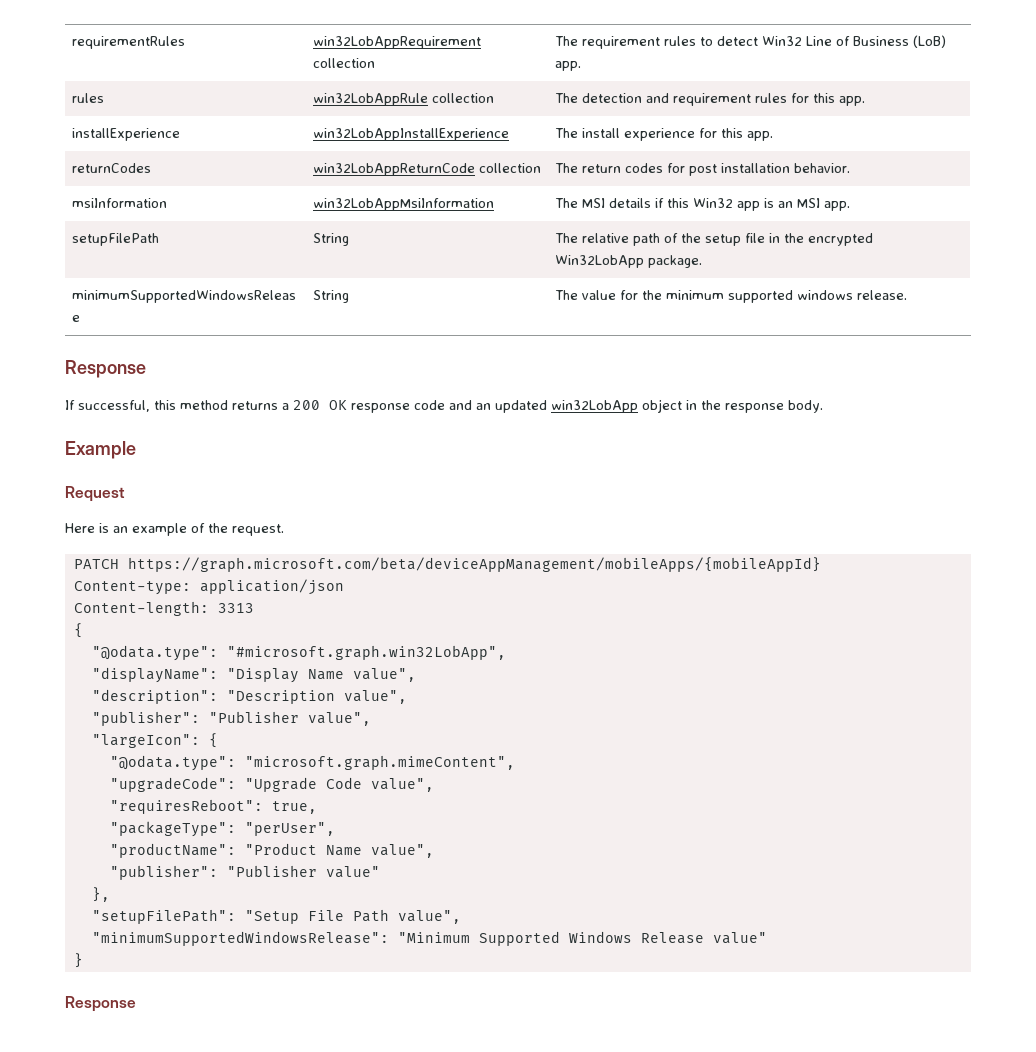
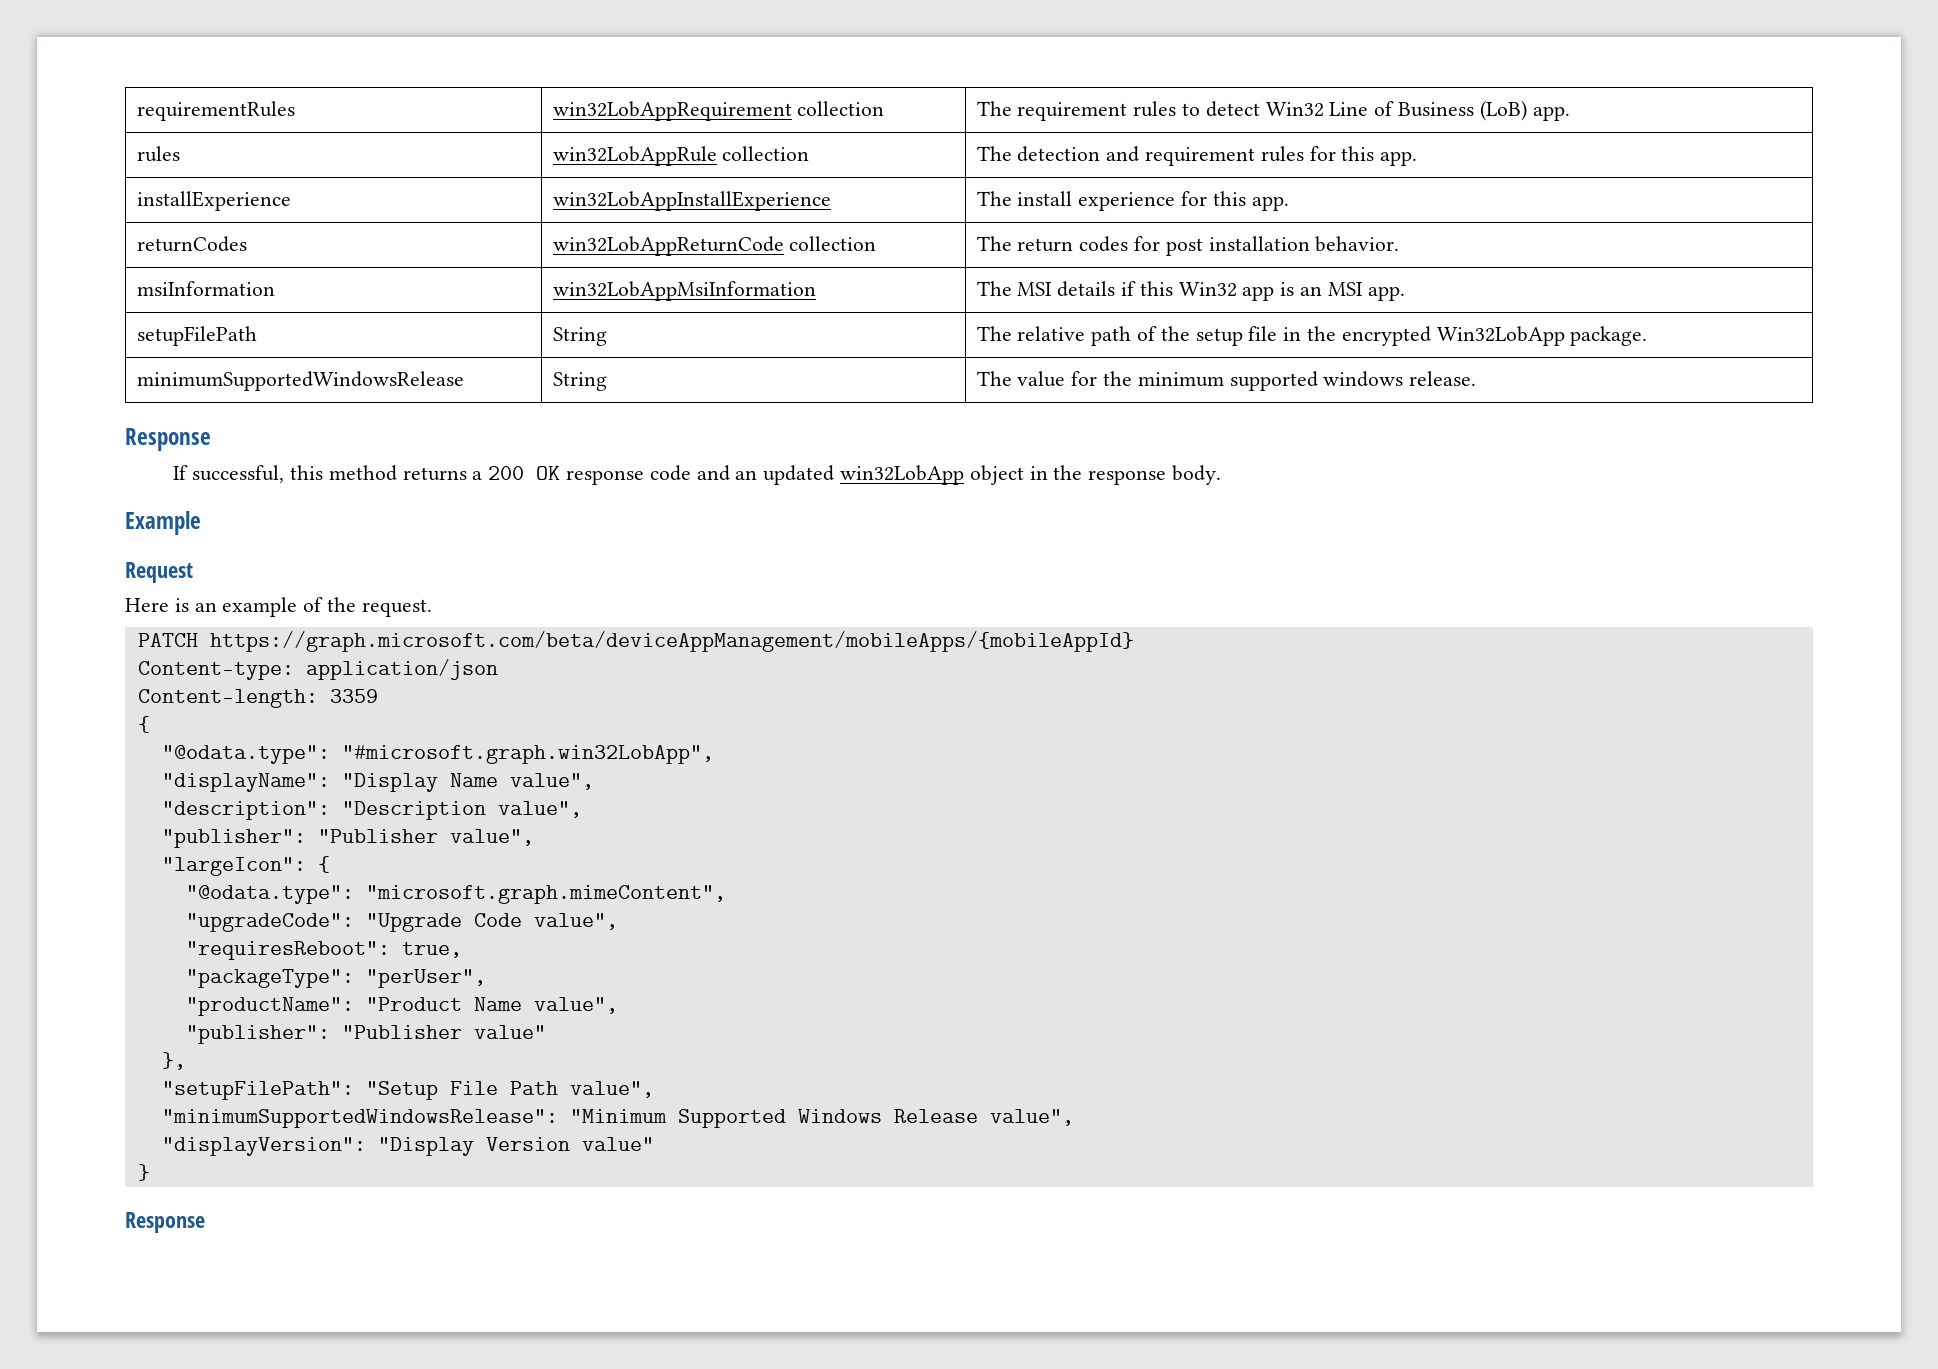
[217,603,254,613] 3313 -> [329,689,378,703] 3359
(704, 938) none -> [989,1109,1074,1126] [161,1137,570,1156] value", // "displayVersion": "Display Version

